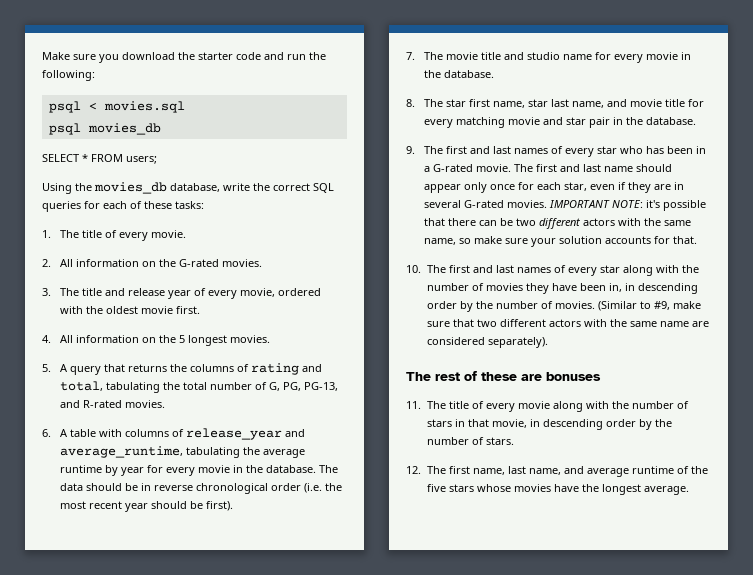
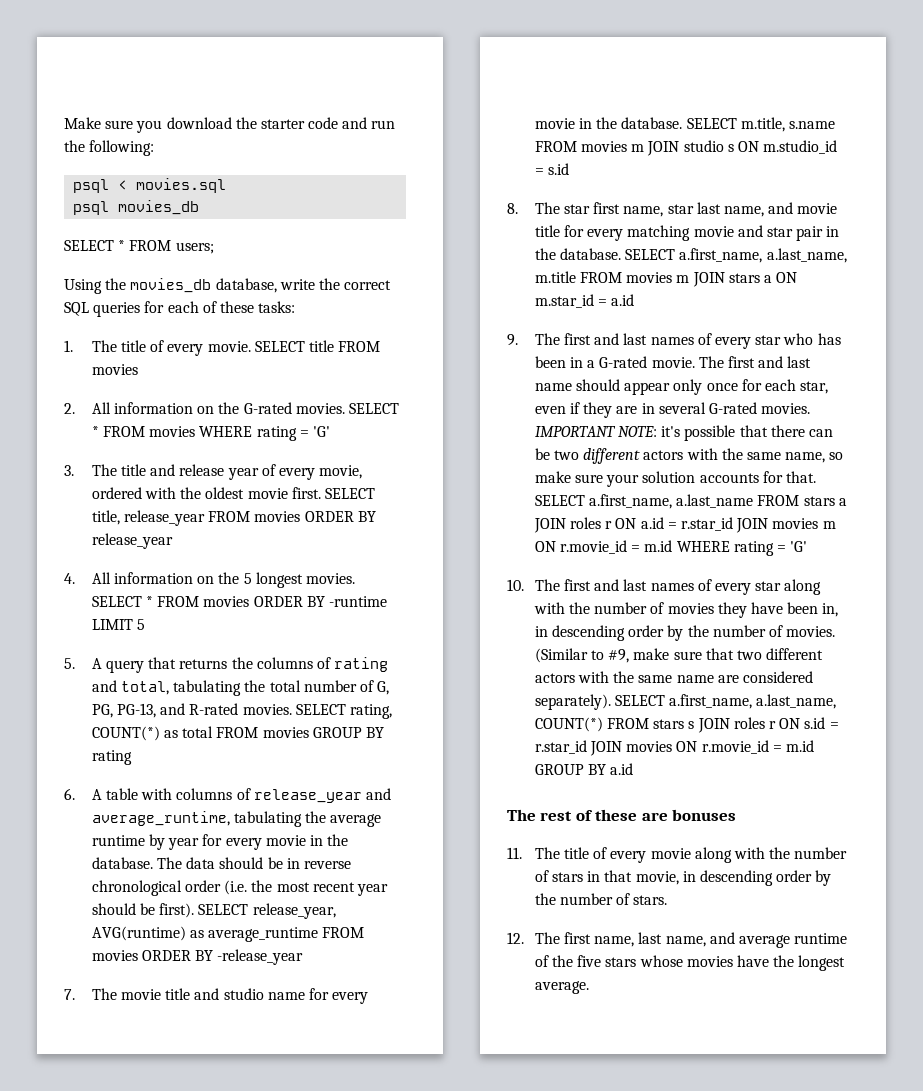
(187, 234) none -> [254,340,381,352] [91,364,138,375] SELECT title FROM movies
(263, 263) none -> [348,403,399,414] [91,426,330,441] SELECT * FROM movies WHERE rating = 'G'
(201, 310) none -> [324,488,375,499] [91,510,376,526] [91,533,173,549] SELECT title, release_year FROM movies ORDER BY release_year
(271, 339) none -> [91,596,387,607] [91,619,146,630] SELECT * FROM movies ORDER BY -runtime LIMIT 5
(166, 404) none -> [295,704,392,719] [91,726,384,741] [91,750,132,765] SELECT rating, COUNT(*) as total FROM movies GROUP BY rating
(234, 506) none -> [198,903,336,919] [91,926,365,942] [91,949,304,965] SELECT release_year, AVG(runtime) as average_runtime FROM movies ORDER BY -release_year
(495, 74) none -> [686,117,835,132] [534,140,838,156] [534,163,570,175] SELECT m.title, s.name FROM movies m JOIN studio s ON m.studio_id = s.id
(697, 121) none -> [625,248,847,263] [534,271,798,287] [534,294,635,308] SELECT a.first_name, a.last_name, m.title FROM movies m JOIN stars a ON m.star_id = a.id
(698, 240) none -> [534,494,847,509] [533,517,836,533] [534,540,808,556] SELECT a.first_name, a.last_name FROM stars a JOIN roles r ON a.id = r.star_id JOIN movies m ON r.movie_id = m.id WHERE rating = 'G'
(548, 342) none -> [615,694,837,709] [534,717,839,733] [534,740,814,756] [534,763,634,775] SELECT a.first_name, a.last_name, COUNT(*) FROM stars s JOIN roles r ON s.id = r.star_id JOIN movies ON r.movie_id = m.id GROUP BY a.id

